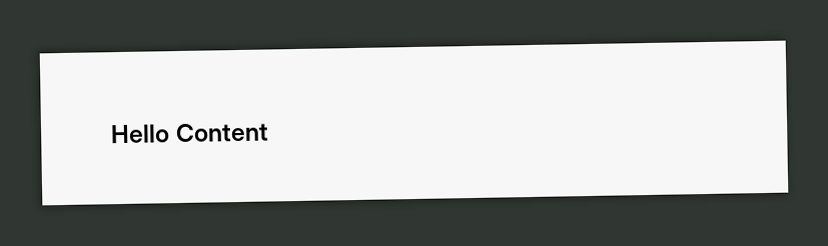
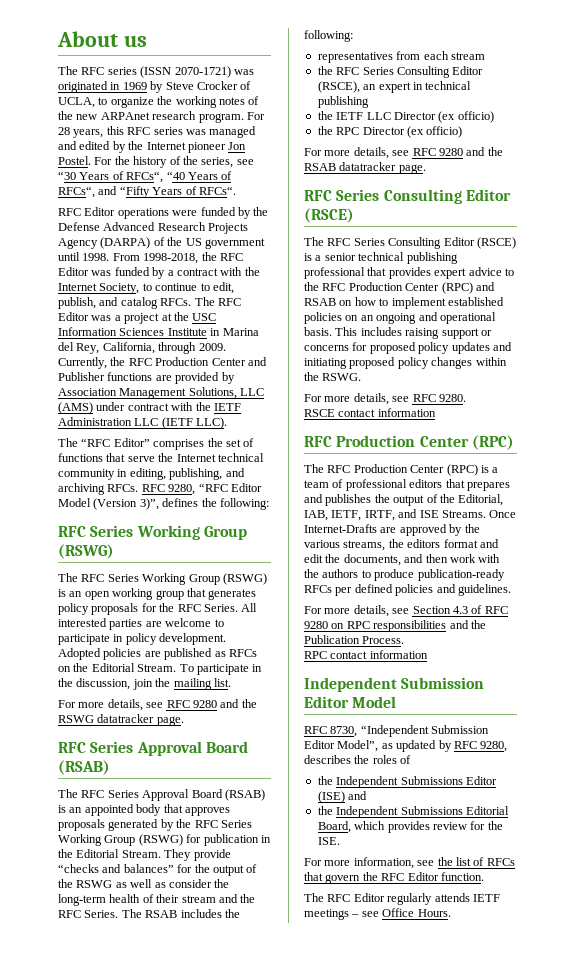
[110,122,269,144] Hello Content -> [57,31,147,47] [58,66,254,78] [58,81,252,93] [58,96,260,108] [58,111,265,123] [58,126,257,138] [58,141,247,153] [58,156,254,168] [58,171,233,183] [58,186,236,198] [58,207,269,219] [58,222,249,234] [58,237,265,249] [58,252,243,264] [58,267,260,279] [58,282,234,294] [58,297,241,309] [58,312,217,324] [58,327,259,336] [58,342,226,354] [58,357,267,369] [58,372,235,384] [58,387,265,399] [58,402,241,414] [58,417,228,429] [58,438,255,450] [58,453,264,462] [58,468,245,480] [58,483,262,495] [58,498,269,510] [58,525,247,540] [58,544,114,559] [58,573,267,585] [58,588,257,600] [58,603,258,615] [58,618,224,630] [58,633,227,645] [58,648,257,660] [58,663,263,675] [58,678,231,690] [58,699,257,711] [58,714,184,726] [58,741,248,756] [58,760,110,775] [58,789,265,801] [58,804,230,816] [58,819,252,831] [58,834,271,846] [58,849,231,861] [58,864,258,876] [58,879,230,888] [58,894,256,906] [58,909,240,918] [304,30,353,42] [317,51,485,63] [317,66,484,78] [317,81,472,93] [317,96,369,108] [317,111,494,123] [317,126,463,138] [304,147,503,159] [304,162,426,174] [304,189,511,204] [304,208,354,223] [304,237,516,249] [304,252,458,264] [304,267,514,279] [304,282,495,294] [304,297,504,309] [304,312,496,324] [304,327,492,339] [304,342,512,354] [304,357,507,369] [304,372,362,381] [304,393,466,405] [304,408,436,417] [304,435,514,450] [304,464,499,476] [304,479,510,491] [304,494,504,506] [304,509,517,521] [304,524,480,536] [304,539,499,551] [304,554,501,566] [304,569,505,581] [304,584,511,596] [304,605,508,617] [304,620,486,632] [304,635,405,644] [304,650,428,659] [304,677,485,692] [304,696,397,708] [304,725,490,737] [304,740,508,752] [304,755,412,764] [317,776,497,788] [317,791,368,803] [317,806,509,818] [317,821,503,833] [317,837,340,845] [304,857,515,869] [304,872,484,884] [304,893,500,905] [304,908,451,920] About us // The RFC series (ISSN 2070-1721) was originated in 1969 by Steve Crocker of UCLA, to organize the working notes of the new ARPAnet research program. For 28 years, this RFC series was managed and edited by the Internet pioneer Jon Postel. For the history of the series, see “30 Years of RFCs“, “40 Years of RFCs“, and “Fifty Years of RFCs“. // RFC Editor operations were funded by the Defense Advanced Research Projects Agency (DARPA) of the US government until 1998. From 1998-2018, the RFC Editor was funded by a contract with the Internet Society, to continue to edit, publish, and catalog RFCs. The RFC Editor was a project at the USC Information Sciences Institute in Marina del Rey, California, through 2009. Currently, the RFC Production Center and Publisher functions are provided by Association Management Solutions, LLC (AMS) under contract with the IETF Administration LLC (IETF LLC). // The “RFC Editor” comprises the set of functions that serve the Internet technical community in editing, publishing, and archiving RFCs. RFC 9280, “RFC Editor Model (Version 3)”, defines the following: // RFC Series Working Group (RSWG) // The RFC Series Working Group (RSWG) is an open working group that generates policy proposals for the RFC Series. All interested parties are welcome to participate in policy development. Adopted policies are published as RFCs on the Editorial Stream. To participate in the discussion, join the mailing list. // For more details, see RFC 9280 and the RSWG datatracker page. // RFC Series Approval Board (RSAB) // The RFC Series Approval Board (RSAB) is an appointed body that approves proposals generated by the RFC Series Working Group (RSWG) for publication in the Editorial Stream. They provide “checks and balances” for the output of the RSWG as well as consider the long-term health of their stream and the RFC Series. The RSAB includes the following: // representatives from each stream // the RFC Series Consulting Editor (RSCE), an expert in technical publishing // the IETF LLC Director (ex officio) // the RPC Director (ex officio) // For more details, see RFC 9280 and the RSAB datatracker page. // RFC Series Consulting Editor (RSCE) // The RFC Series Consulting Editor (RSCE) is a senior technical publishing professional that provides expert advice to the RFC Production Center (RPC) and RSAB on how to implement established policies on an ongoing and operational basis. This includes raising support or concerns for proposed policy updates and initiating proposed policy changes within the RSWG. // For more details, see RFC 9280. // RSCE contact information // RFC Production Center (RPC) // The RFC Production Center (RPC) is a team of professional editors that prepares and publishes the output of the Editorial, IAB, IETF, IRTF, and ISE Streams. Once Internet-Drafts are approved by the various streams, the editors format and edit the documents, and then work with the authors to produce publication-ready RFCs per defined policies and guidelines. // For more details, see Section 4.3 of RFC 9280 on RPC responsibilities and the Publication Process. // RPC contact information // Independent Submission Editor Model // RFC 8730, “Independent Submission Editor Model”, as updated by RFC 9280, describes the roles of // the Independent Submissions Editor (ISE) and // the Independent Submissions Editorial Board, which provides review for the ISE. // For more information, see the list of RFCs that govern the RFC Editor function. // The RFC Editor regularly attends IETF meetings – see Office Hours.

